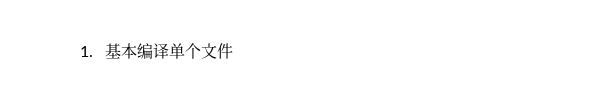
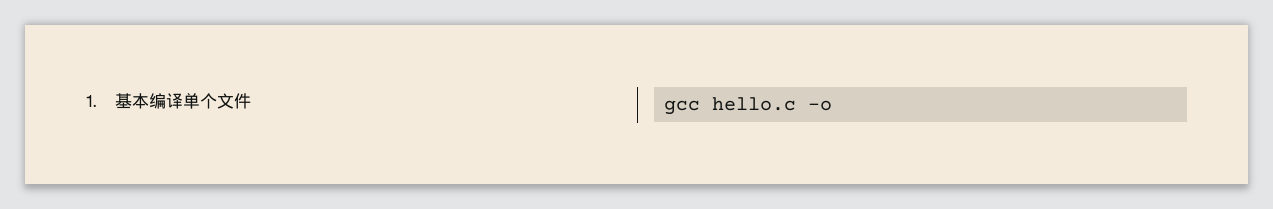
(233, 51) none -> [664,97,833,115] // gcc hello.c -o

